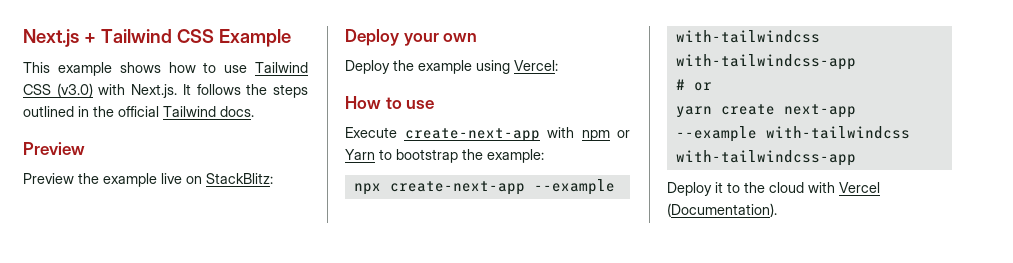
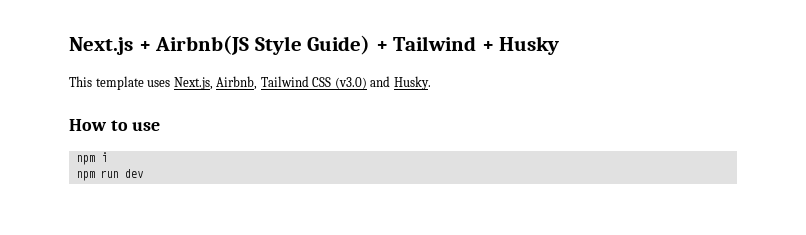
[100,29,291,47] [23,62,309,76] [23,83,308,98] [23,106,254,117] [23,142,85,155] [23,173,273,187] [345,29,478,46] [345,60,558,74] [345,96,435,109] [345,127,630,142] [345,149,544,163] [353,179,615,195] [675,30,820,43] [675,54,856,70] [675,79,712,91] [675,104,856,118] [675,126,910,142] [675,150,856,166] [667,182,880,196] [667,203,777,217] Tailwind CSS Example // This example shows how to use Tailwind CSS (v3.0) with Next.js. It follows the steps outlined in the official Tailwind docs. // Preview // Preview the example live on StackBlitz: // Deploy your own // Deploy the example using Vercel: // How to use // Execute create-next-app with npm or Yarn to bootstrap the example: // npx create-next-app --example with-tailwindcss with-tailwindcss-app // # or // yarn create next-app --example with-tailwindcss with-tailwindcss-app // Deploy it to the cloud with Vercel (Documentation). -> [155,35,560,55] [69,76,431,90] [69,119,161,131] [76,152,107,165] [76,169,143,181] Airbnb(JS Style Guide) + Tailwind + Husky // This template uses Next.js, Airbnb, Tailwind CSS (v3.0) and Husky. // How to use // npm i // npm run dev

